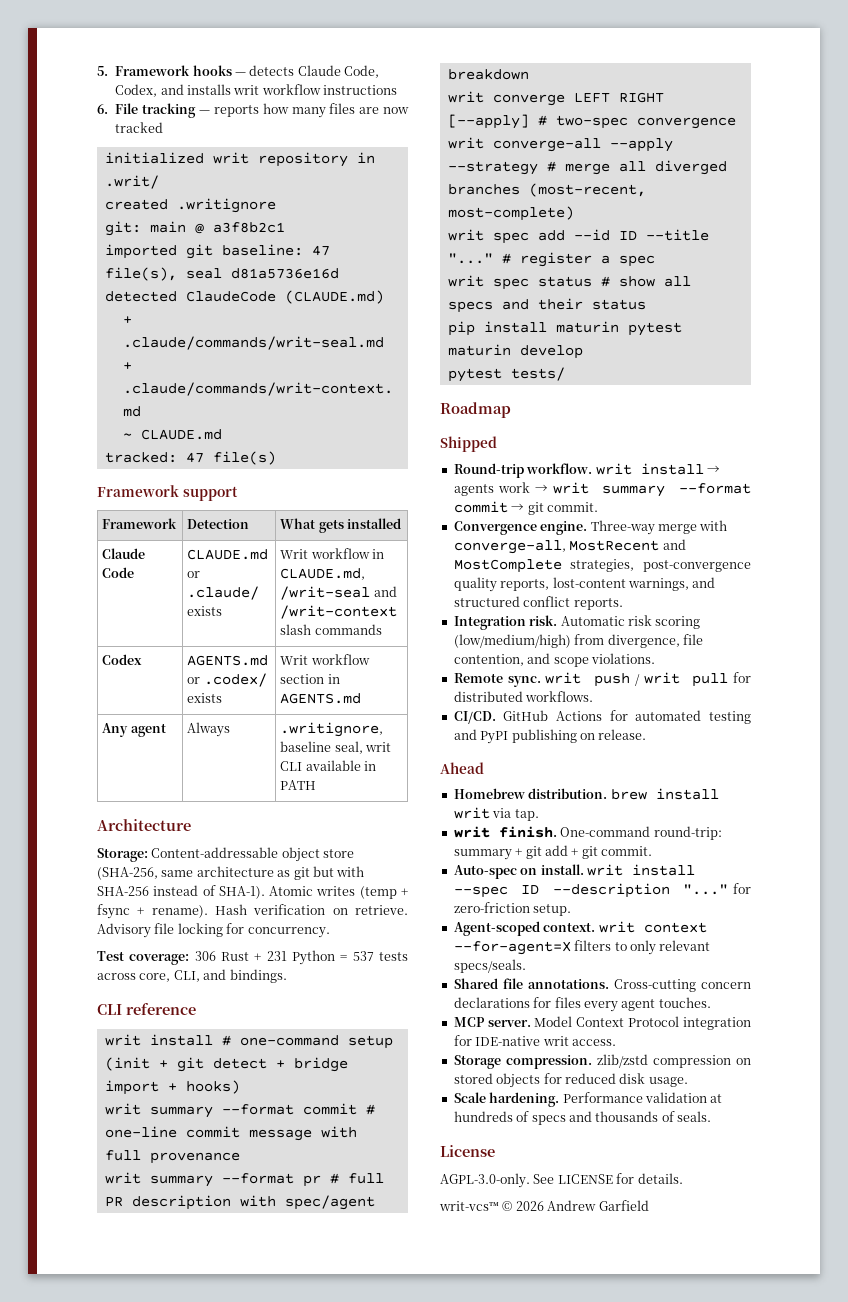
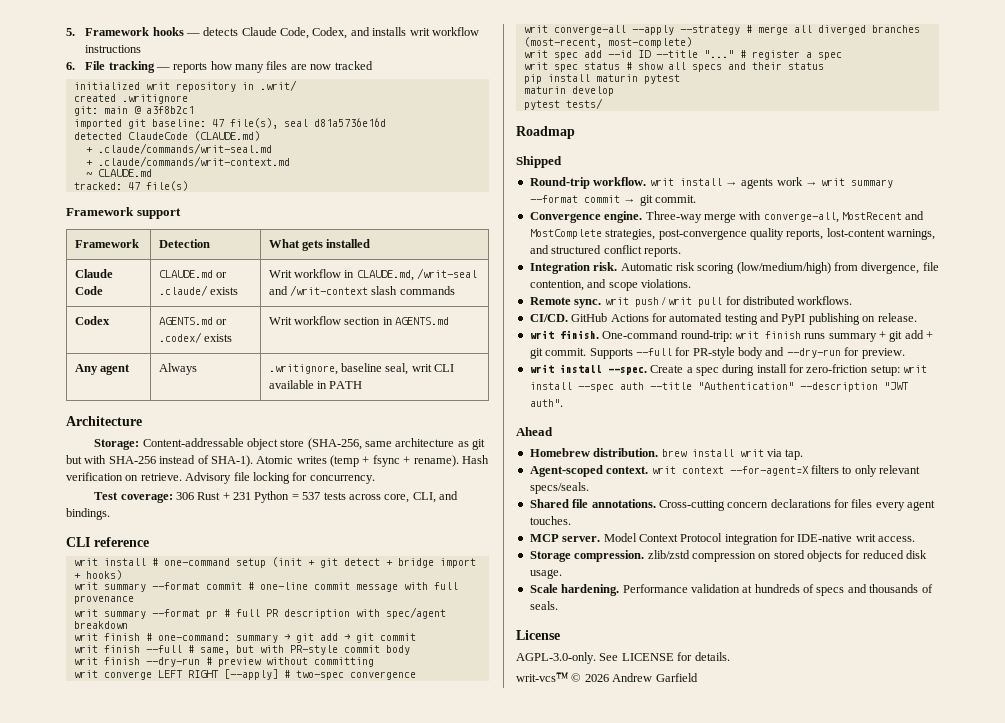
(529, 74) none -> [73,633,416,643] [73,645,410,655] [73,657,374,667] // writ finish # one-command: summary → git add → git commit // writ finish --full # same, but with PR-style commit body // writ finish --dry-run # preview without committing
(647, 734) none -> [529,330,934,342] [529,347,905,359] [529,364,928,376] [529,382,909,392] [529,399,563,407] // writ finish. One-command round-trip: writ finish runs summary + git add + git commit. Supports --full for PR-style body and --dry-run for preview. // writ install --spec. Create a spec during install for zero-friction setup: writ install --spec auth --title "Authentication" --description "JWT auth".
[453,826,722,840] [453,845,652,860] [453,864,695,879] [453,883,751,898] [453,902,572,916] // writ finish. One-command round-trip: summary + git add + git commit. // Auto-spec on install. writ install --spec ID --description "..." for zero-friction setup. -> (804, 454) none

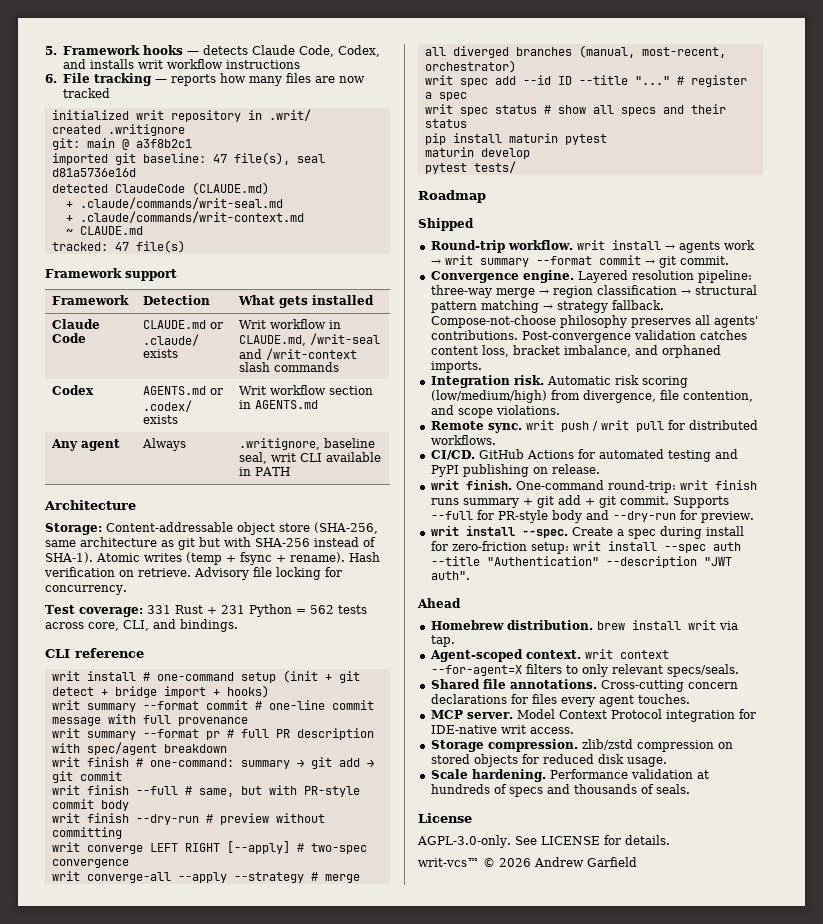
[175,492,194,500] 306 -> [146,605,171,614] 331
[302,492,321,500] 537 -> [309,605,334,614] 562
[523,37,692,48] (most-recent, most-complete) -> [578,45,726,58] [424,60,516,73] (manual, most-recent, orchestrator)
[645,211,925,223] [529,228,935,240] [529,245,681,257] Three-way merge with converge-all, MostRecent and MostComplete strategies, post-convergence quality reports, lost-content warnings, and structured conflict reports. -> [577,270,752,283] [430,285,757,298] [430,300,664,313] [430,315,758,328] [430,330,747,343] [430,345,721,358] [430,361,482,373] Layered resolution pipeline: three-way merge → region classification → structural pattern matching → strategy fallback. Compose-not-choose philosophy preserves all agents' contributions. Post-convergence validation catches content loss, bracket imbalance, and orphaned imports.

